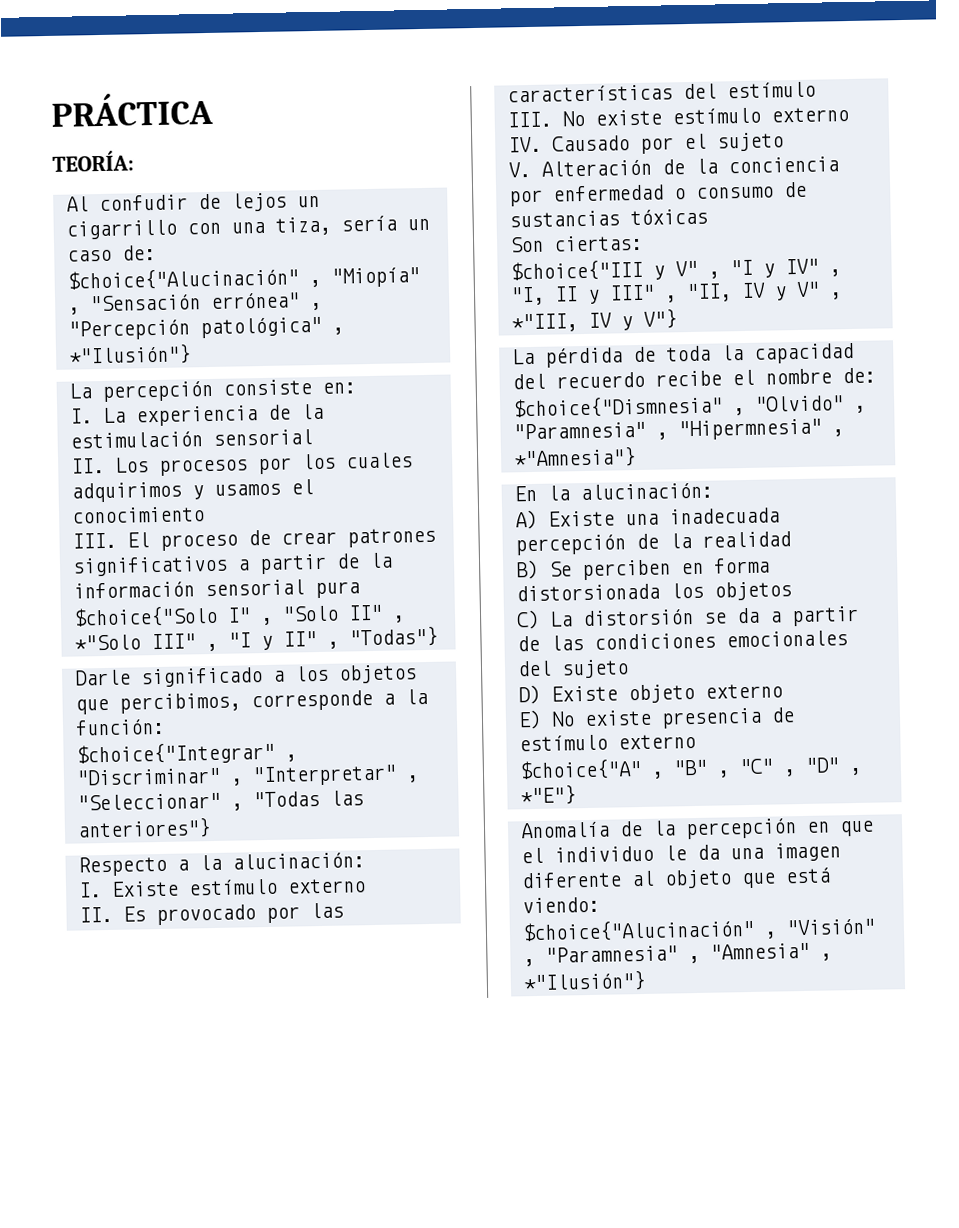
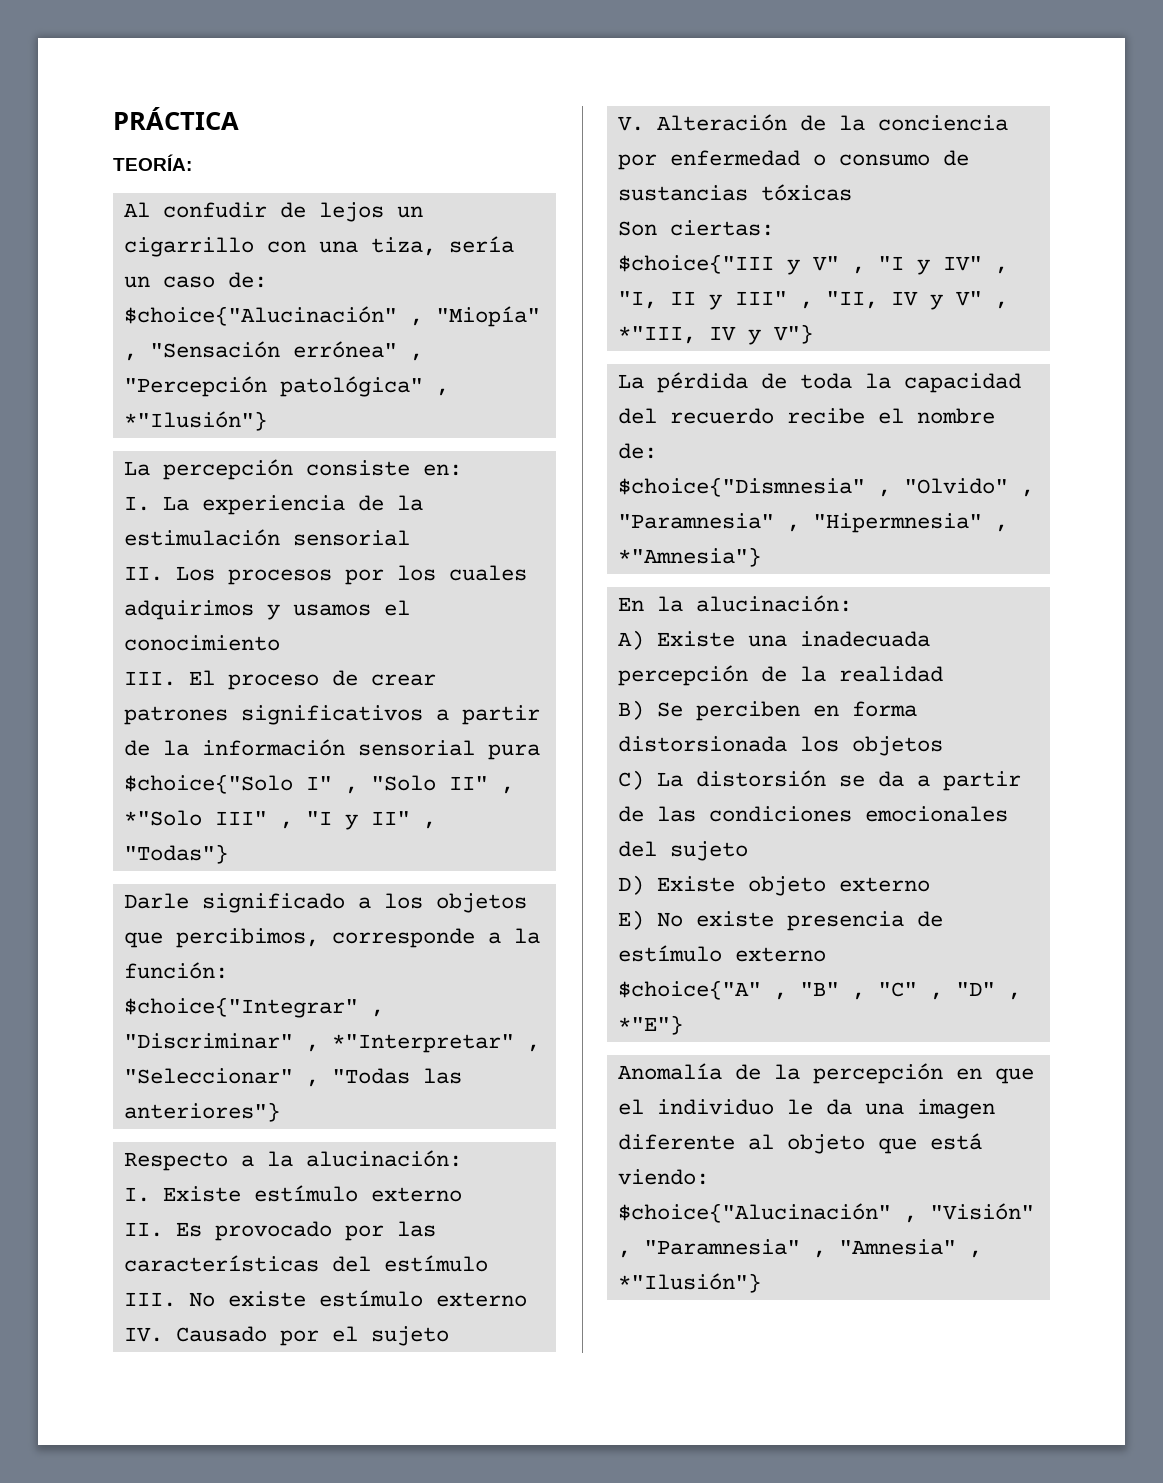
[252,764,398,787] "Interpretar" -> [332,1034,515,1053] *"Interpretar"

